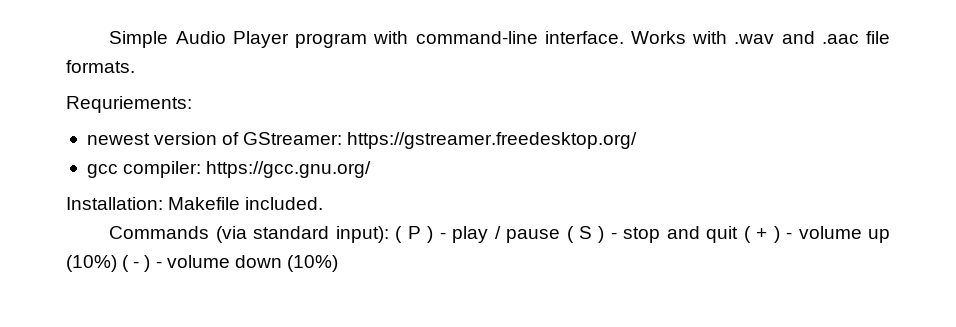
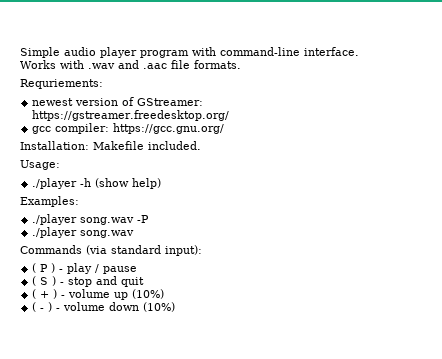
[175,31,289,48] Audio Player -> [64,47,137,58] audio player
(324, 203) none -> [20,160,60,170] [32,178,162,189] [20,196,79,207] [32,214,150,225] [32,227,135,238] // Usage: // ./player -h (show help) // Examples: // ./player song.wav -P // ./player song.wav
(389, 234) none -> (202, 250) //
(561, 236) none -> (138, 270) //
(739, 234) none -> (145, 282) //
(117, 263) none -> (165, 294) //

